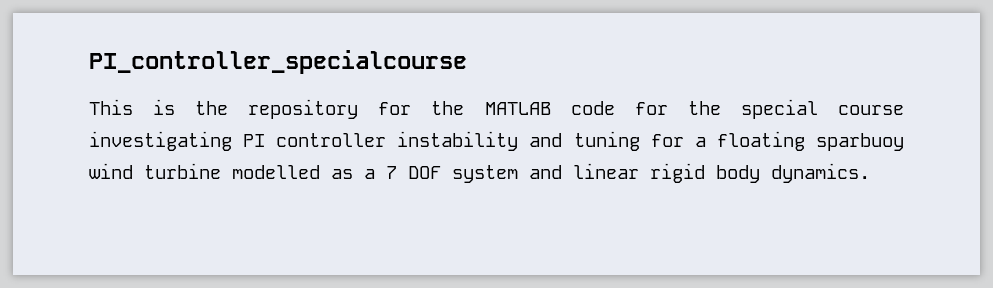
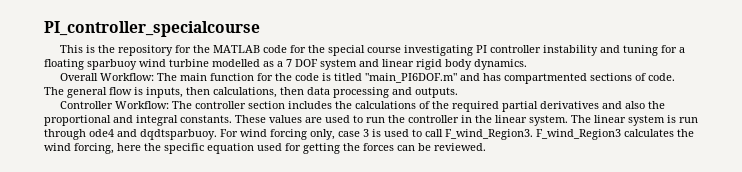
(870, 173) none -> [60,73,676,84] [44,87,458,98] [60,101,666,112] [44,115,698,126] [44,129,694,140] [44,143,486,154] // Overall Workflow: The main function for the code is titled "main_PI6DOF.m" and has compartmented sections of code. The general flow is inputs, then calculations, then data processing and outputs. // Controller Workflow: The controller section includes the calculations of the required partial derivatives and also the proportional and integral constants. These values are used to run the controller in the linear system. The linear system is run through ode4 and dqdtsparbuoy. For wind forcing only, case 3 is used to call F_wind_Region3. F_wind_Region3 calculates the wind forcing, here the specific equation used for getting the forces can be reviewed.

